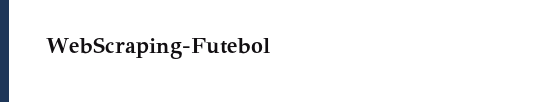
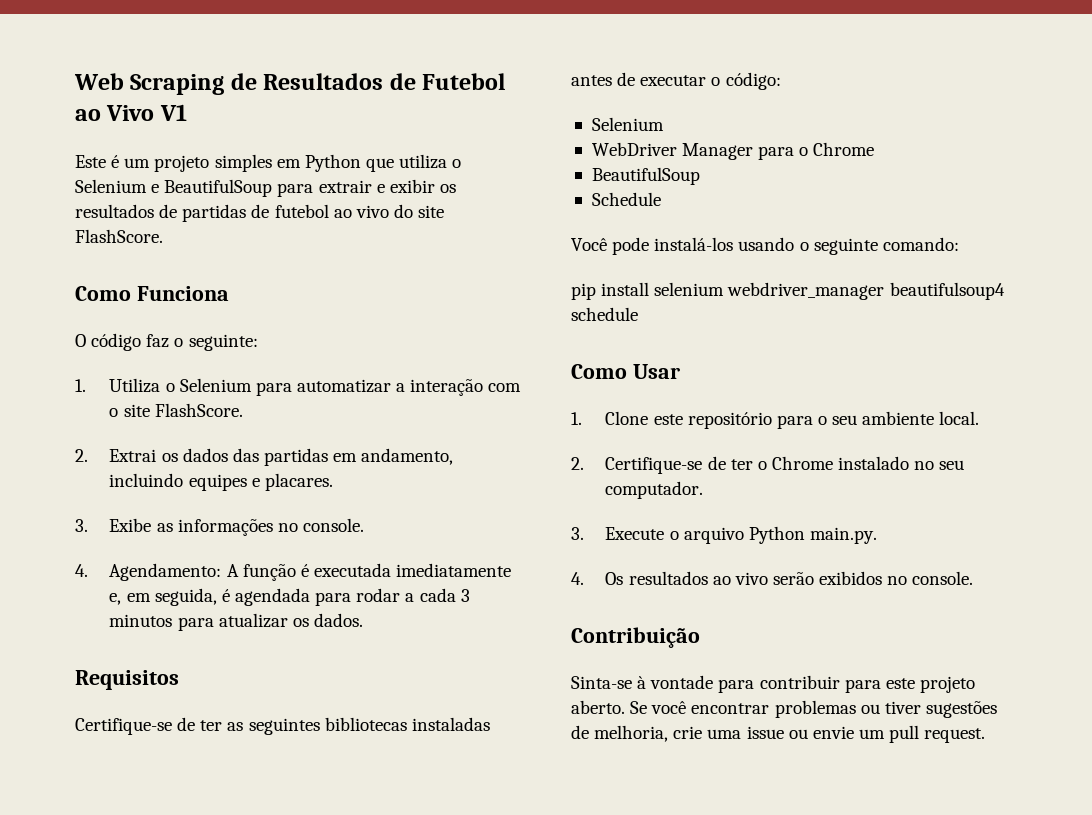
[46,37,270,59] WebScraping-Futebol -> [74,73,506,95] [75,104,187,121] [75,154,462,172] [75,179,456,197] [75,204,445,222] [75,229,163,243] [75,286,229,301] [75,333,258,351] [75,378,522,396] [109,403,243,417] [75,448,454,466] [109,473,333,491] [75,518,365,536] [75,563,512,581] [109,588,470,606] [109,613,364,631] [75,670,179,690] [75,717,490,735] [571,72,781,90] [591,117,664,131] [591,142,875,160] [591,167,700,185] [591,192,661,206] [571,237,959,255] [571,282,1005,300] [571,307,638,321] [571,364,680,379] [571,411,980,429] [571,456,965,474] [605,481,704,499] [571,526,878,544] [571,571,974,585] [571,627,700,648] [571,675,975,693] [571,700,997,718] [571,725,986,743] Web Scraping de Resultados de Futebol ao Vivo V1 // Este é um projeto simples em Python que utiliza o Selenium e BeautifulSoup para extrair e exibir os resultados de partidas de futebol ao vivo do site FlashScore. // Como Funciona // O código faz o seguinte: // 1. Utiliza o Selenium para automatizar a interação com o site FlashScore. // 2. Extrai os dados das partidas em andamento, incluindo equipes e placares. // 3. Exibe as informações no console. // 4. Agendamento: A função é executada imediatamente e, em seguida, é agendada para rodar a cada 3 minutos para atualizar os dados. // Requisitos // Certifique-se de ter as seguintes bibliotecas instaladas antes de executar o código: // Selenium // WebDriver Manager para o Chrome // BeautifulSoup // Schedule // Você pode instalá-los usando o seguinte comando: // pip install selenium webdriver_manager beautifulsoup4 schedule // Como Usar // 1. Clone este repositório para o seu ambiente local. // 2. Certifique-se de ter o Chrome instalado no seu computador. // 3. Execute o arquivo Python main.py. // 4. Os resultados ao vivo serão exibidos no console. // Contribuição // Sinta-se à vontade para contribuir para este projeto aberto. Se você encontrar problemas ou tiver sugestões de melhoria, crie uma issue ou envie um pull request.

